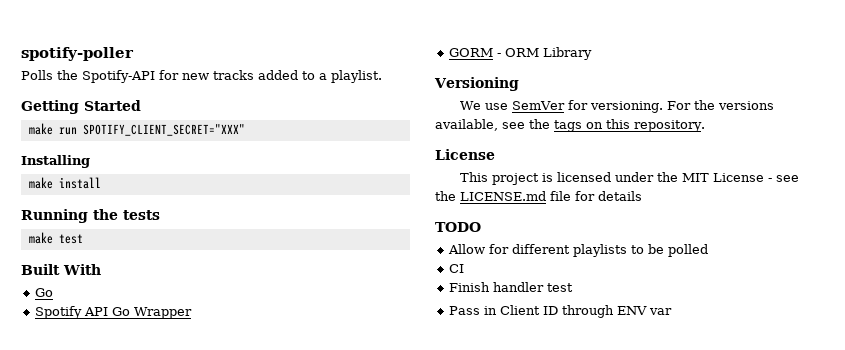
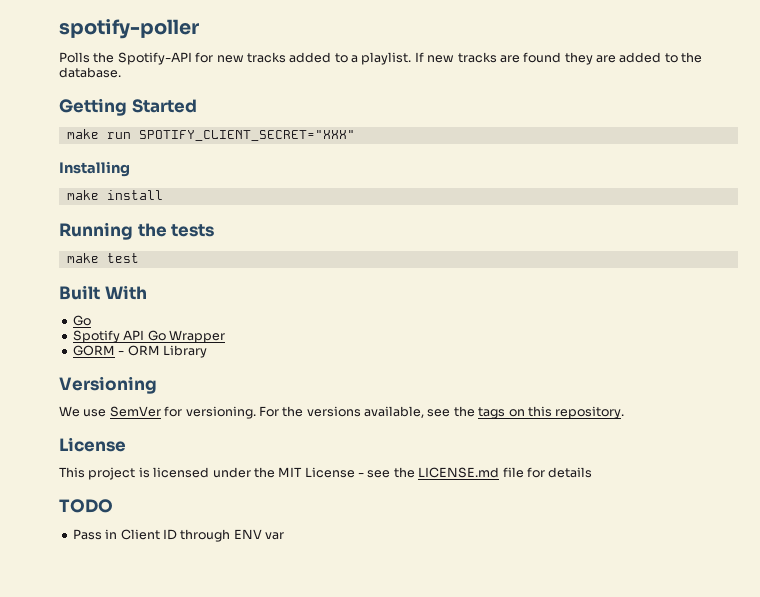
(382, 76) none -> [414,52,703,65] [59,67,121,78] If new tracks are found they are added to the database.
[447,244,708,257] [448,264,464,273] [448,282,573,292] // Allow for different playlists to be polled // CI // Finish handler test -> (113, 506) none

